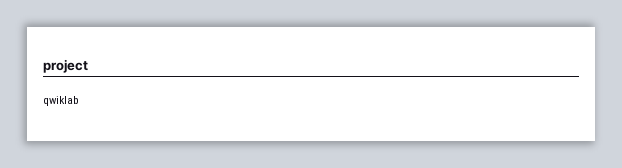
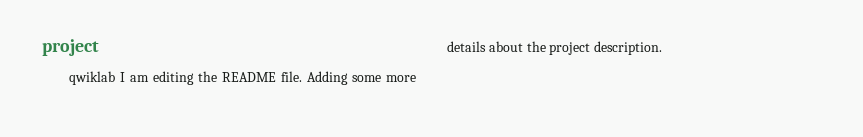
(79, 101) none -> [120,71,417,85] [447,41,663,55] I am editing the README file. Adding some more details about the project description.

